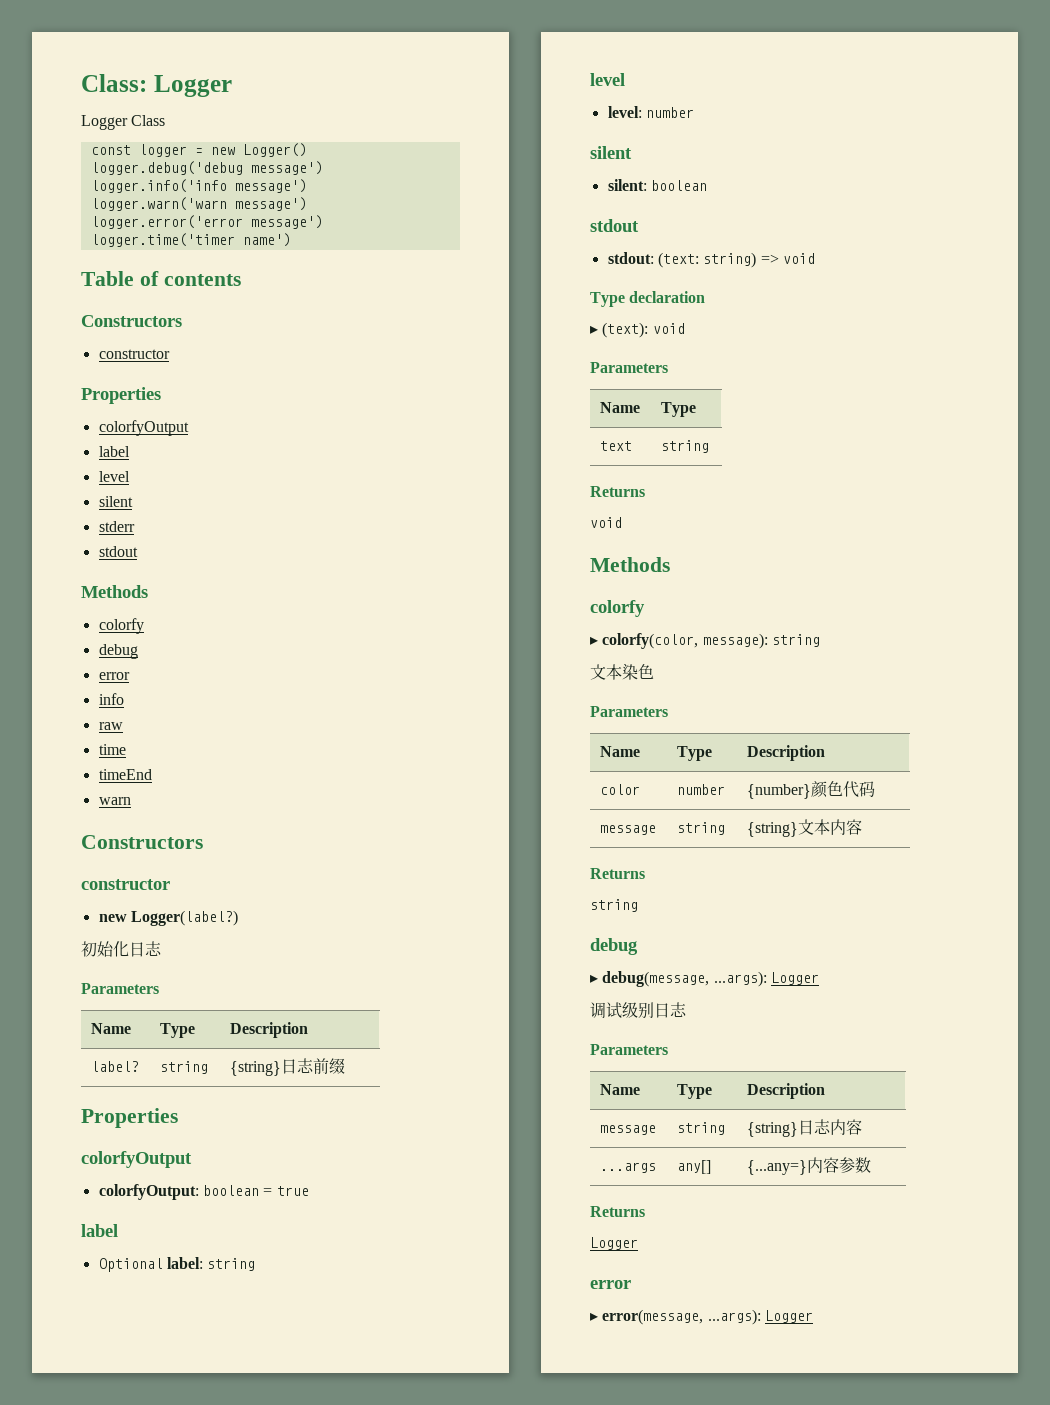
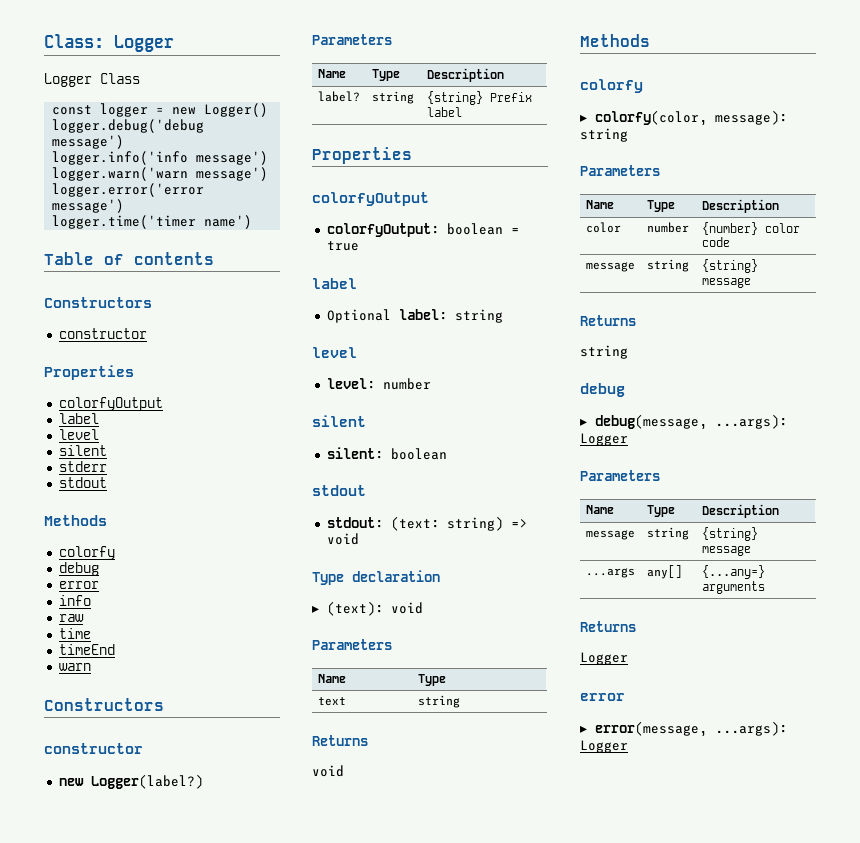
[81,941,162,957] // 初始化日志 -> (203, 781) none
[281,1058,346,1074] 日志前缀 -> [489,92,532,102] [426,107,462,117] Prefix label
[590,664,654,680] // 文本染色 -> (628, 135) none
[811,781,876,798] [600,825,657,835] [677,822,726,835] [747,819,863,837] 颜色代码 // message | string | {string}文本内容 -> [764,223,800,233] [701,237,730,247] [585,262,635,272] [646,259,689,272] [701,259,758,273] [701,278,751,288] color code // message | string | {string} message
[590,1002,687,1019] // 调试级别日志 -> (628, 439) none
[798,1119,863,1135] 日志内容 -> [701,546,751,556] message
[807,1157,872,1173] 内容参数 -> [701,581,765,594] arguments

